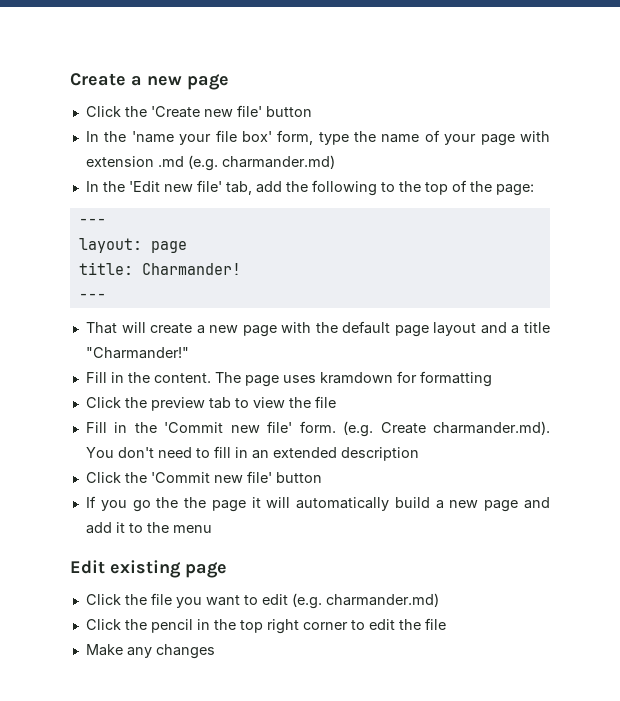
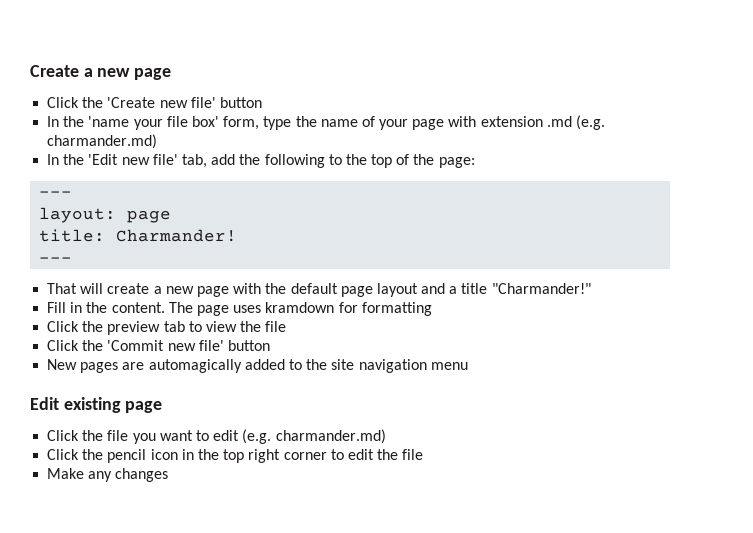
[85,421,550,437] [85,446,419,461] // Fill in the 'Commit new file' form. (e.g. Create charmander.md). You don't need to fill in an extended description -> (287, 326) none
[85,496,550,512] [85,522,169,534] If you go the the page it will automatically build a new page and add it to the -> [47,359,427,373] New pages are automagically added to the site navigation
(193, 626) none -> [150,449,178,460] icon

